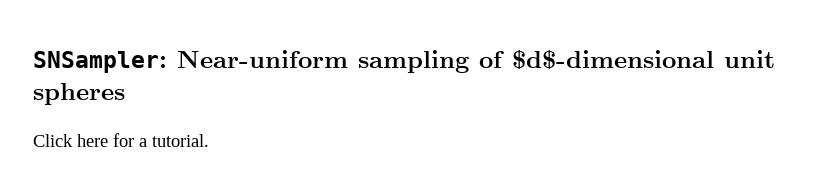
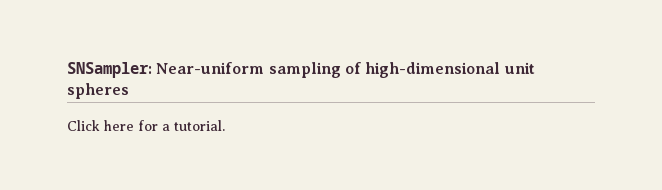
[512,50,714,69] $d$-dimensional -> [365,62,501,78] high-dimensional

